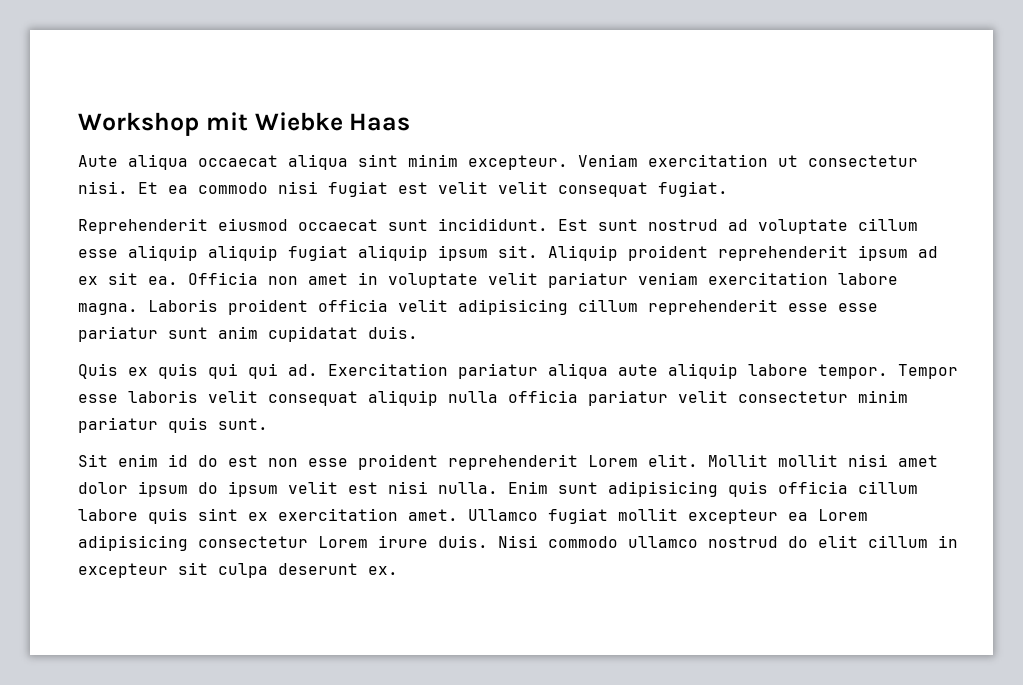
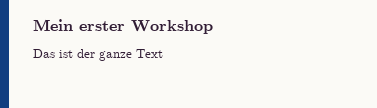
(78, 124) none -> [33,19,125,31] Mein erster
[205,112,411,131] [78,154,918,170] [78,181,728,197] [78,218,918,234] [78,245,938,261] [78,272,898,288] [78,299,878,315] [78,326,418,342] [78,363,958,379] [78,390,908,406] [78,417,268,433] [78,454,938,470] [78,481,918,497] [78,508,868,524] [78,535,958,551] [78,562,398,578] mit Wiebke Haas // Aute aliqua occaecat aliqua sint minim excepteur. Veniam exercitation ut consectetur nisi. Et ea commodo nisi fugiat est velit velit consequat fugiat. // Reprehenderit eiusmod occaecat sunt incididunt. Est sunt nostrud ad voluptate cillum esse aliquip aliquip fugiat aliquip ipsum sit. Aliquip proident reprehenderit ipsum ad ex sit ea. Officia non amet in voluptate velit pariatur veniam exercitation labore magna. Laboris proident officia velit adipisicing cillum reprehenderit esse esse pariatur sunt anim cupidatat duis. // Quis ex quis qui qui ad. Exercitation pariatur aliqua aute aliquip labore tempor. Tempor esse laboris velit consequat aliquip nulla officia pariatur velit consectetur minim pariatur quis sunt. // Sit enim id do est non esse proident reprehenderit Lorem elit. Mollit mollit nisi amet dolor ipsum do ipsum velit est nisi nulla. Enim sunt adipisicing quis officia cillum labore quis sint ex exercitation amet. Ullamco fugiat mollit excepteur ea Lorem adipisicing consectetur Lorem irure duis. Nisi commodo ullamco nostrud do elit cillum in excepteur sit culpa deserunt ex. -> [33,49,163,61] // Das ist der ganze Text

